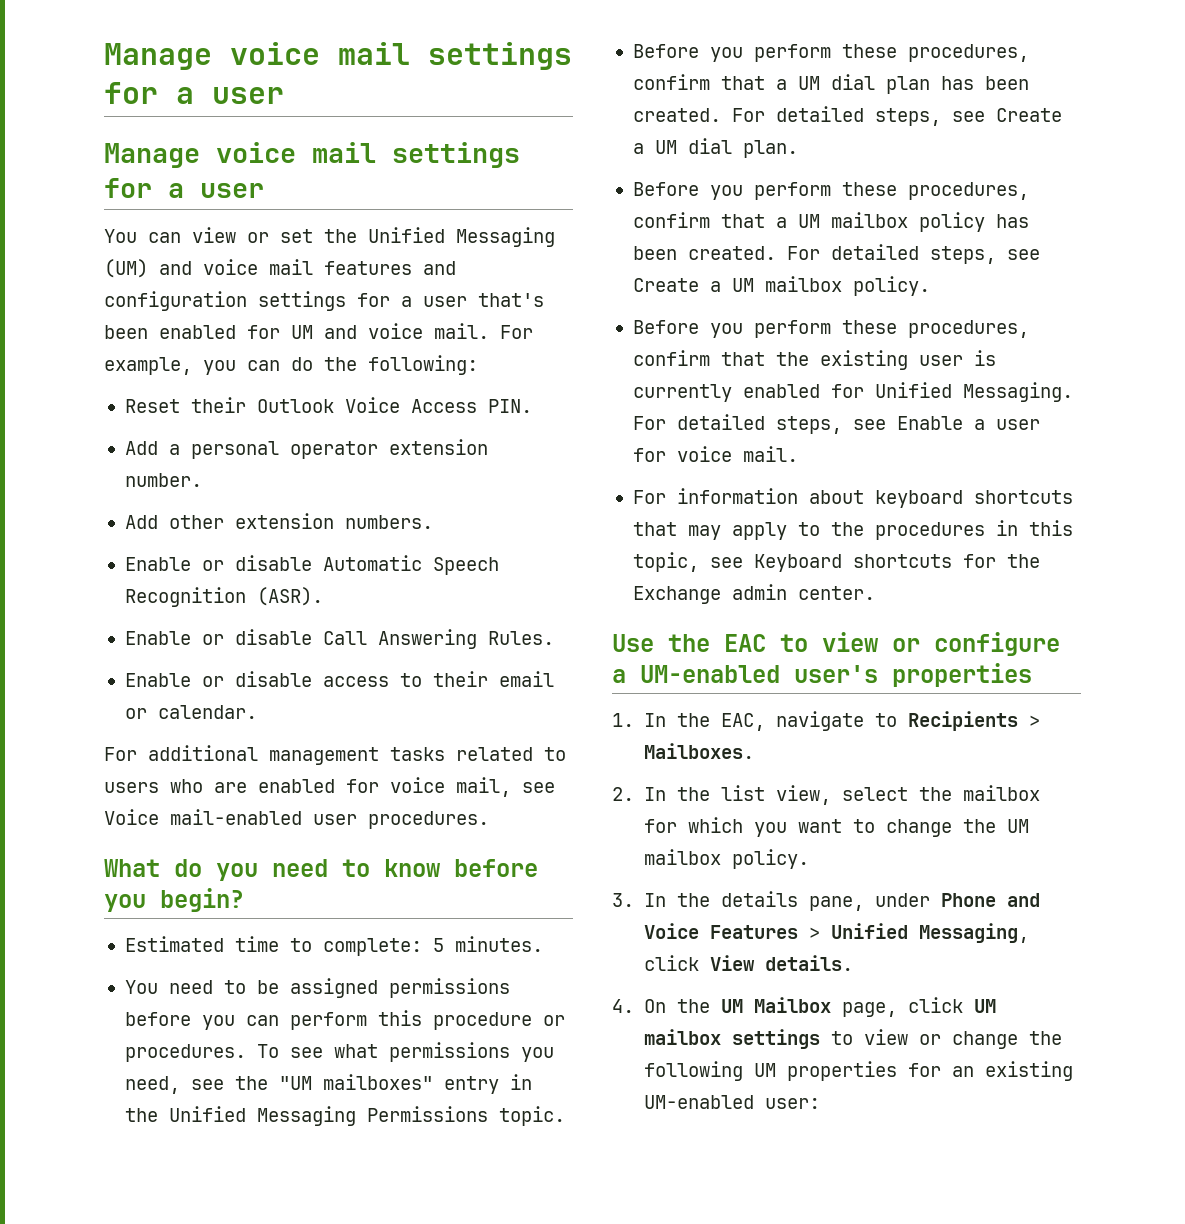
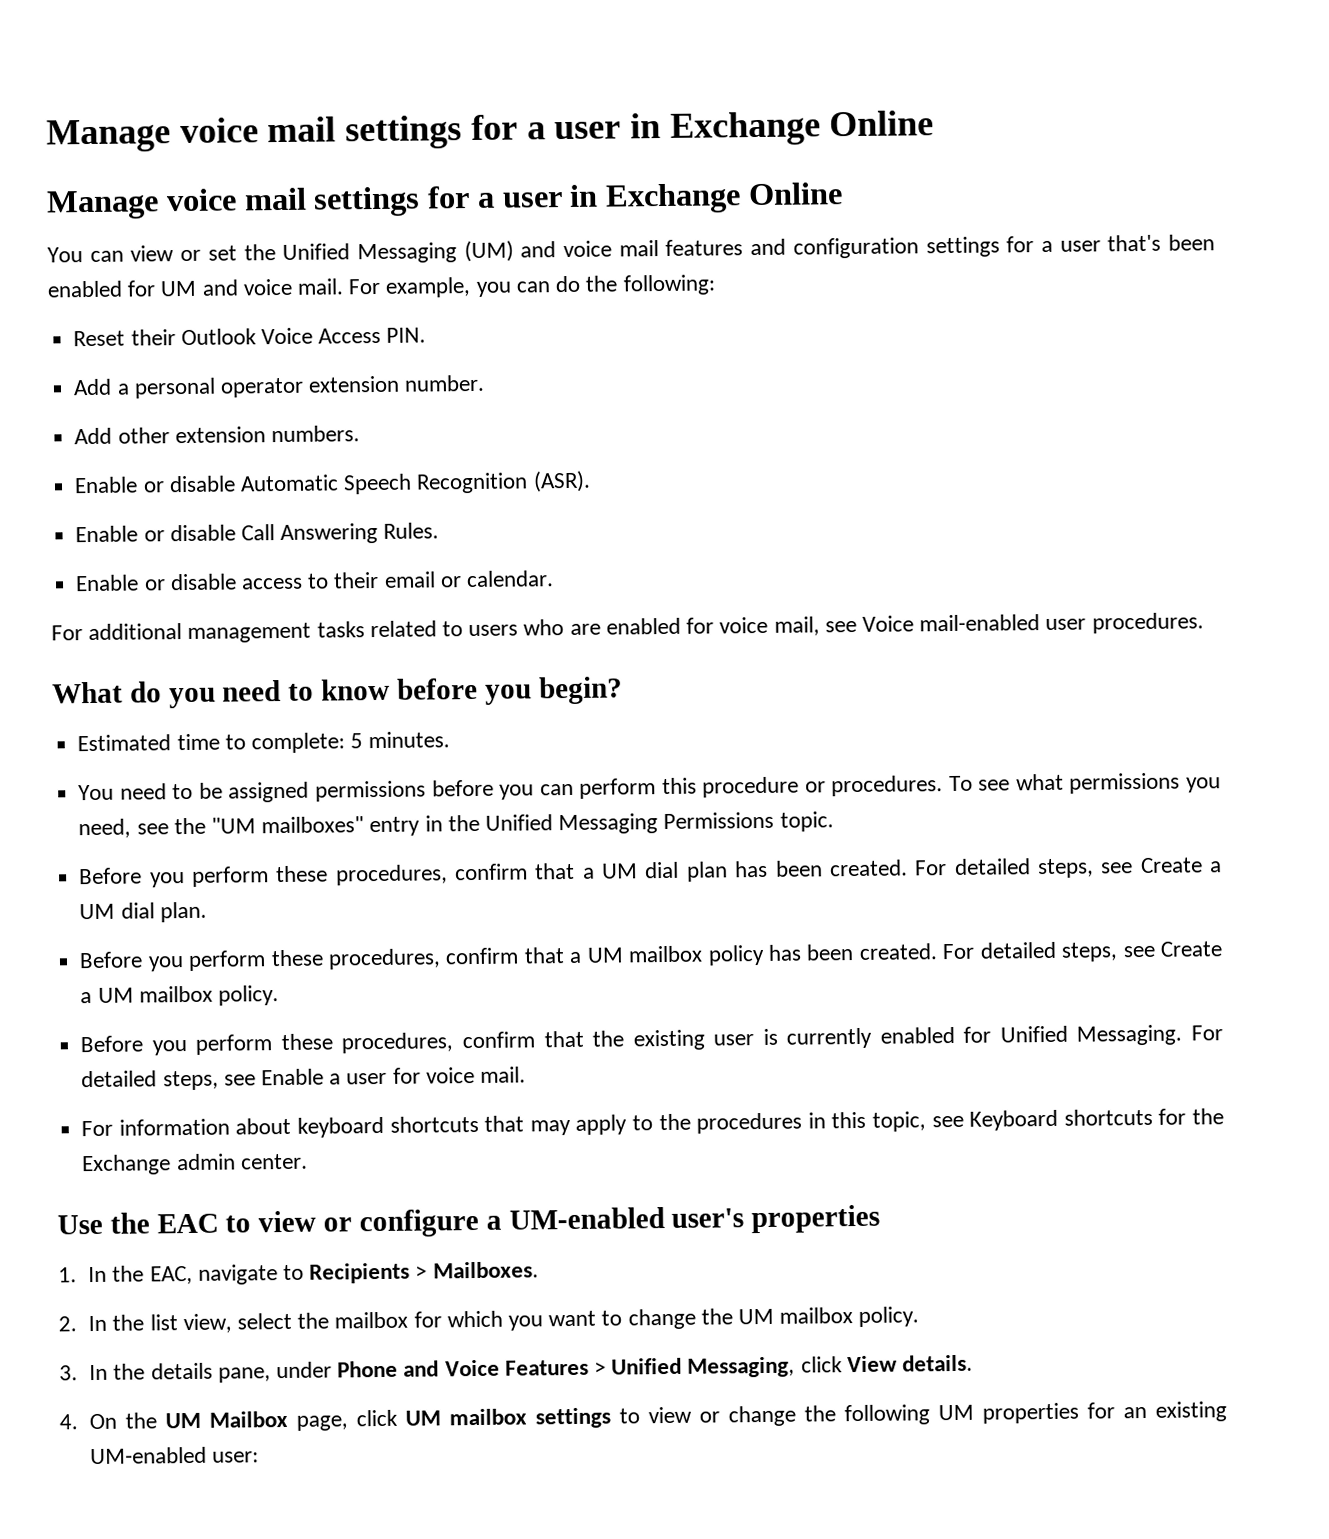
[104,42,572,70] [104,82,284,104] [104,142,520,168] [104,178,264,198] Manage voice mail settings for a user // Manage voice mail settings for a user -> [46,110,935,153] [46,182,843,220] Manage voice mail settings for a user in Exchange Online // Manage voice mail settings for a user in Exchange Online

